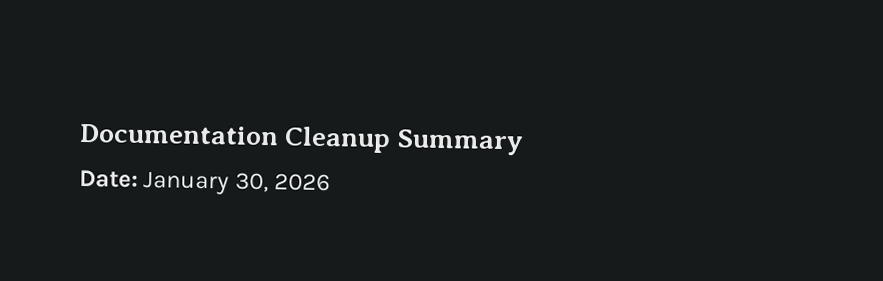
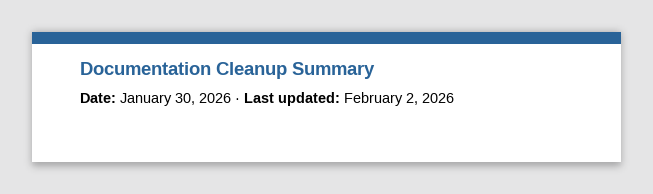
(332, 182) none -> [235,92,454,106] · Last updated: February 2, 2026

